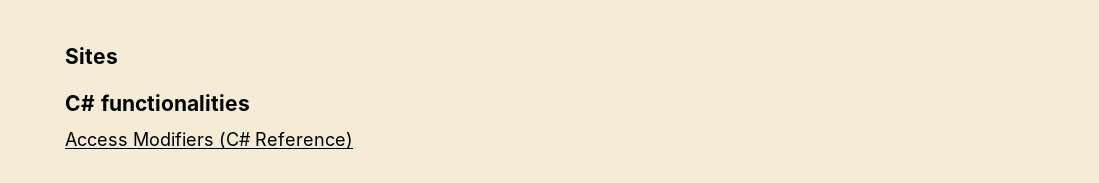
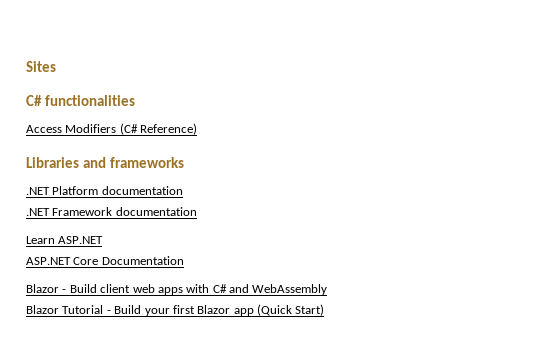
(353, 140) none -> [26,157,184,168] [26,186,183,195] [26,207,197,216] [26,236,104,244] [26,256,184,265] [26,284,328,295] [26,304,325,316] // Libraries and frameworks // .NET Platform documentation // .NET Framework documentation // Learn ASP.NET // ASP.NET Core Documentation // Blazor - Build client web apps with C# and WebAssembly // Blazor Tutorial - Build your first Blazor app (Quick Start)

